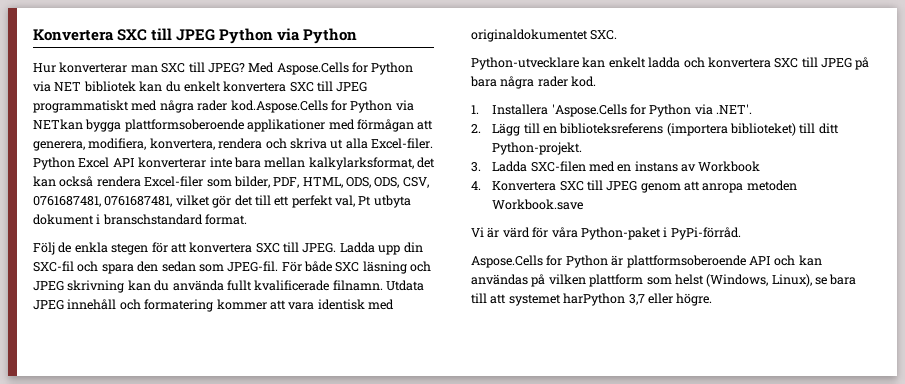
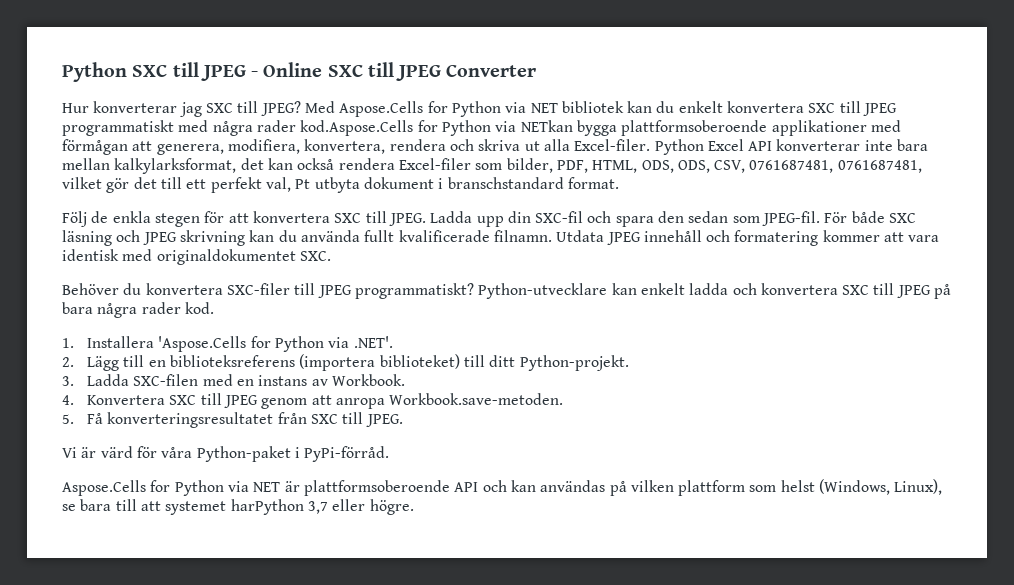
[33,28,358,44] Konvertera SXC till JPEG Python via Python -> [62,62,537,82] Python SXC till JPEG - Online SXC till JPEG Converter
[130,65,158,73] man -> [179,102,202,117] jag
(618, 35) none -> [62,283,474,299] Behöver du konvertera SXC-filer till JPEG programmatiskt?
[698,161,761,172] Workbook -> [331,374,405,386] Workbook.
[746,180,797,191] [492,199,584,210] metoden Workbook.save -> [389,393,564,405] [62,412,403,428] Workbook.save-metoden. // 5. Få konverteringsresultatet från SXC till JPEG.
(608, 261) none -> [227,481,281,492] via NET

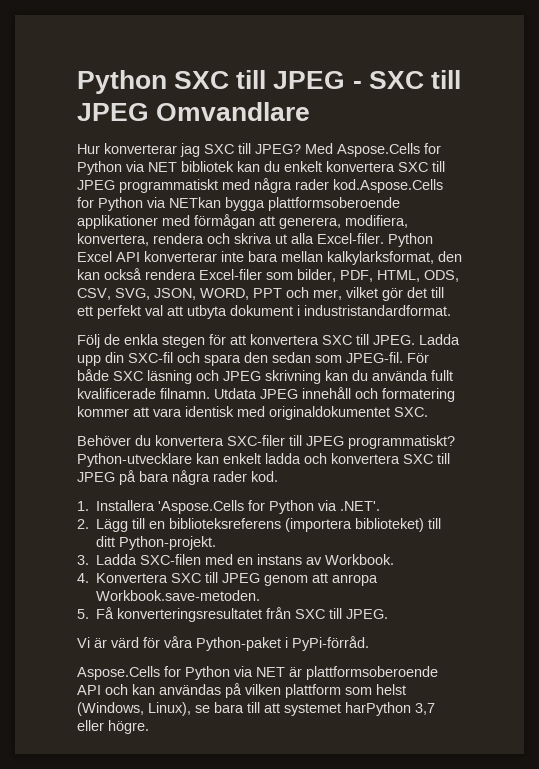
[263,62,537,81] Online SXC till JPEG Converter -> [368,70,461,89] [77,102,311,121] SXC till JPEG Omvandlare
[240,158,264,170] det -> [438,251,462,262] den
[677,160,922,173] ODS, CSV, 0761687481, 0761687481, -> [77,287,342,300] CSV, SVG, JSON, WORD, PPT och mer,
[265,177,311,192] val, Pt -> [145,305,183,316] val att
[447,177,619,189] branschstandard format. -> [304,305,451,316] industristandardformat.

